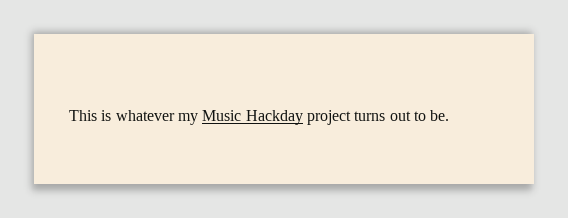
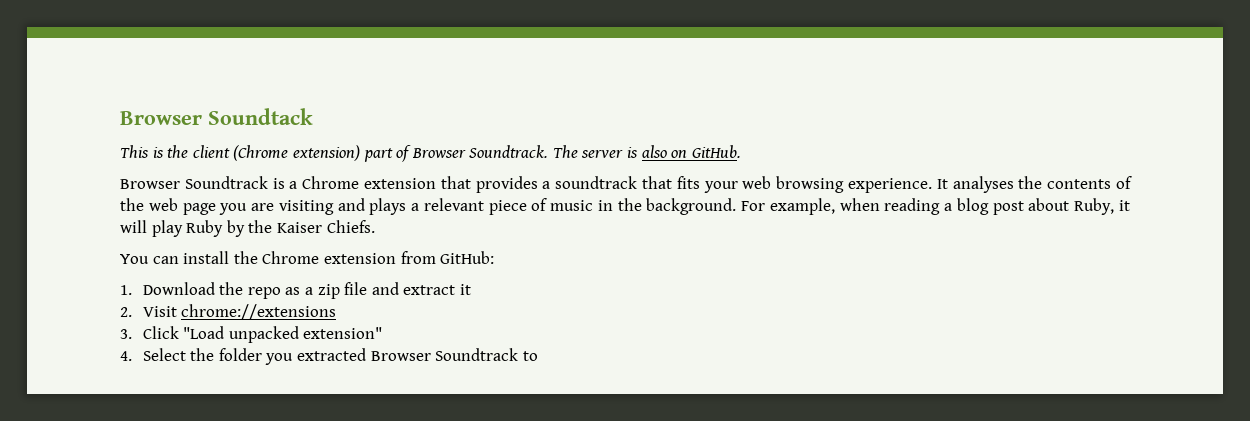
[69,110,450,125] This is whatever my Music Hackday project turns out to be. -> [120,108,313,125] [120,145,741,162] [120,176,1132,193] [120,198,1130,215] [120,220,375,237] [120,251,495,264] [120,282,471,299] [120,304,337,320] [120,326,383,343] [120,348,538,365] Browser Soundtack // This is the client (Chrome extension) part of Browser Soundtrack. The server is also on GitHub. // Browser Soundtrack is a Chrome extension that provides a soundtrack that fits your web browsing experience. It analyses the contents of the web page you are visiting and plays a relevant piece of music in the background. For example, when reading a blog post about Ruby, it will play Ruby by the Kaiser Chiefs. // You can install the Chrome extension from GitHub: // 1. Download the repo as a zip file and extract it // 2. Visit chrome://extensions // 3. Click "Load unpacked extension" // 4. Select the folder you extracted Browser Soundtrack to

